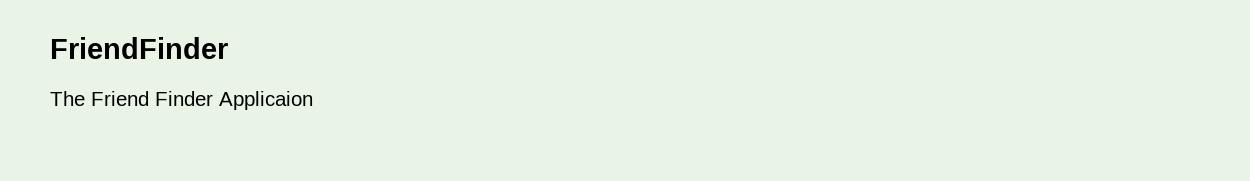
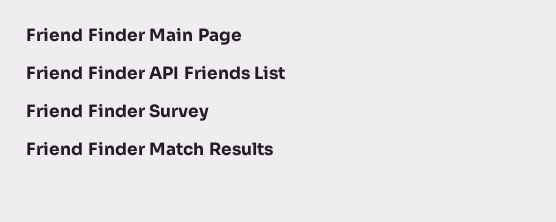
[50,37,228,59] [50,91,313,110] FriendFinder // The Friend Finder Applicaion -> [26,27,242,45] [26,65,286,80] [26,103,210,121] [26,141,273,156] Friend Finder Main Page // Friend Finder API Friends List // Friend Finder Survey // Friend Finder Match Results

